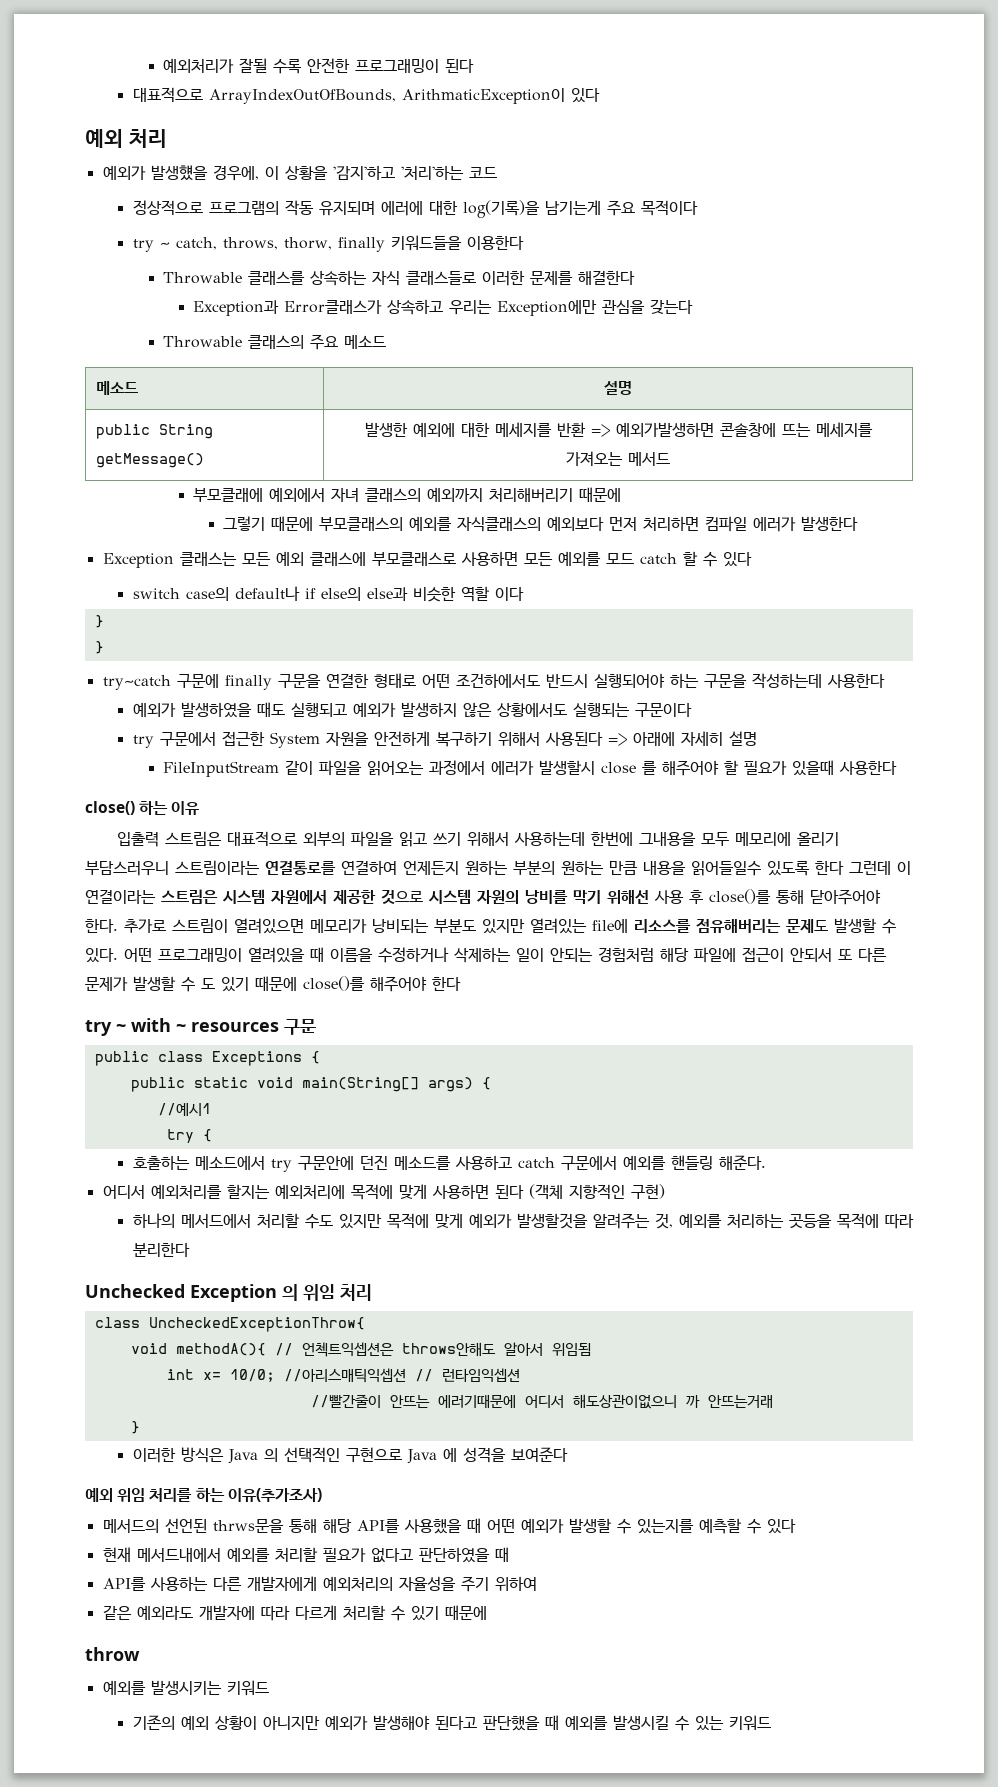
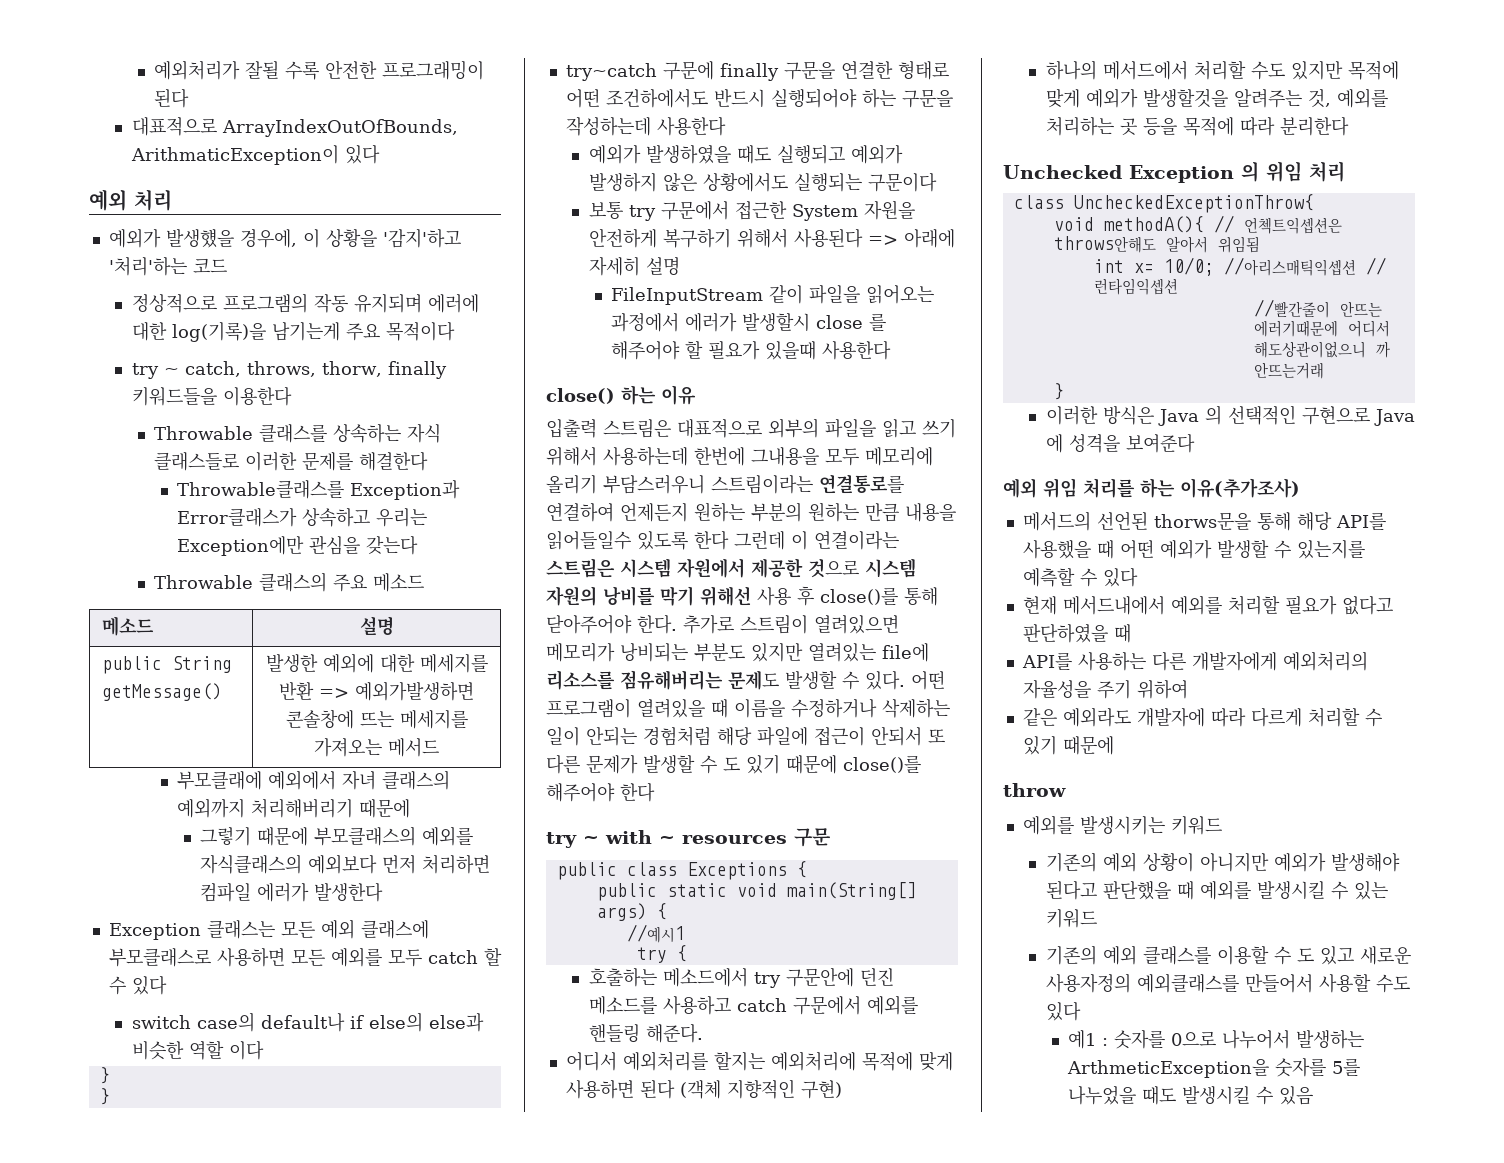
(636, 277) none -> [177,480,345,499] Throwable클래스를
[605,553,634,564] 모드 -> [387,949,422,967] 모두
(692, 710) none -> [588,201,623,219] 보통
[158,948,242,962] 프로그래밍이 -> [546,699,631,718] 프로그램이
[788,1214,832,1229] 곳등을 -> [1119,118,1177,136] 곳 등을
[212,1519,284,1533] thrws문을 -> [1153,512,1251,530] thorws문을
(771, 1723) none -> [1045,945,1411,965] [1045,973,1410,993] [1045,1001,1081,1021] [1068,1029,1365,1049] [1067,1057,1361,1078] [1068,1086,1314,1105] // 기존의 예외 클래스를 이용할 수 도 있고 새로운 사용자정의 예외클래스를 만들어서 사용할 수도 있다 // 예1 : 숫자를 0으로 나누어서 발생하는 ArthmeticException을 숫자를 5를 나누었을 때도 발생시킬 수 있음

